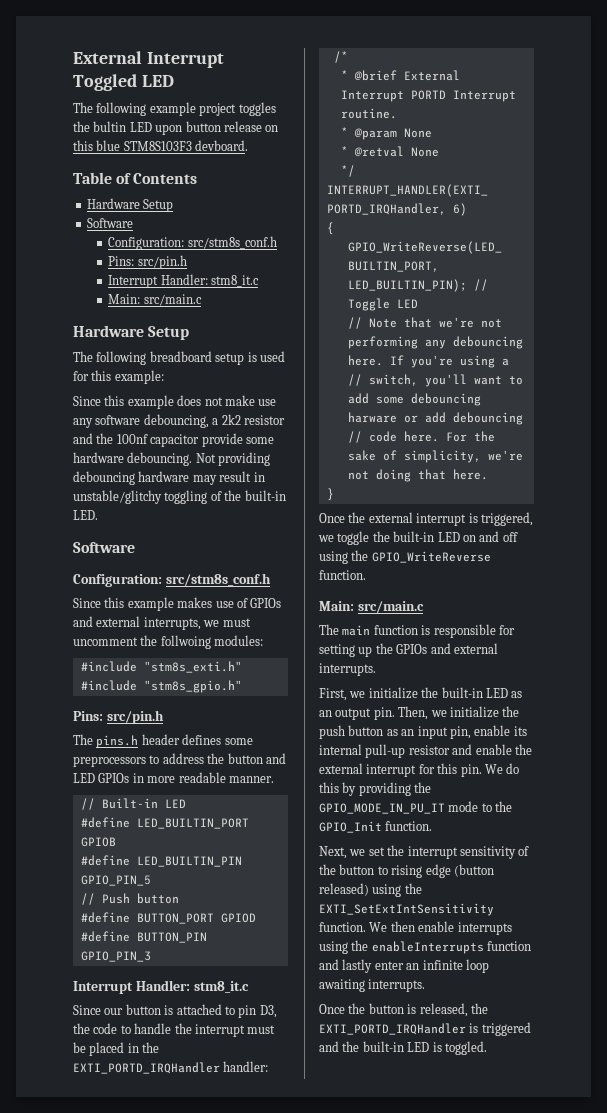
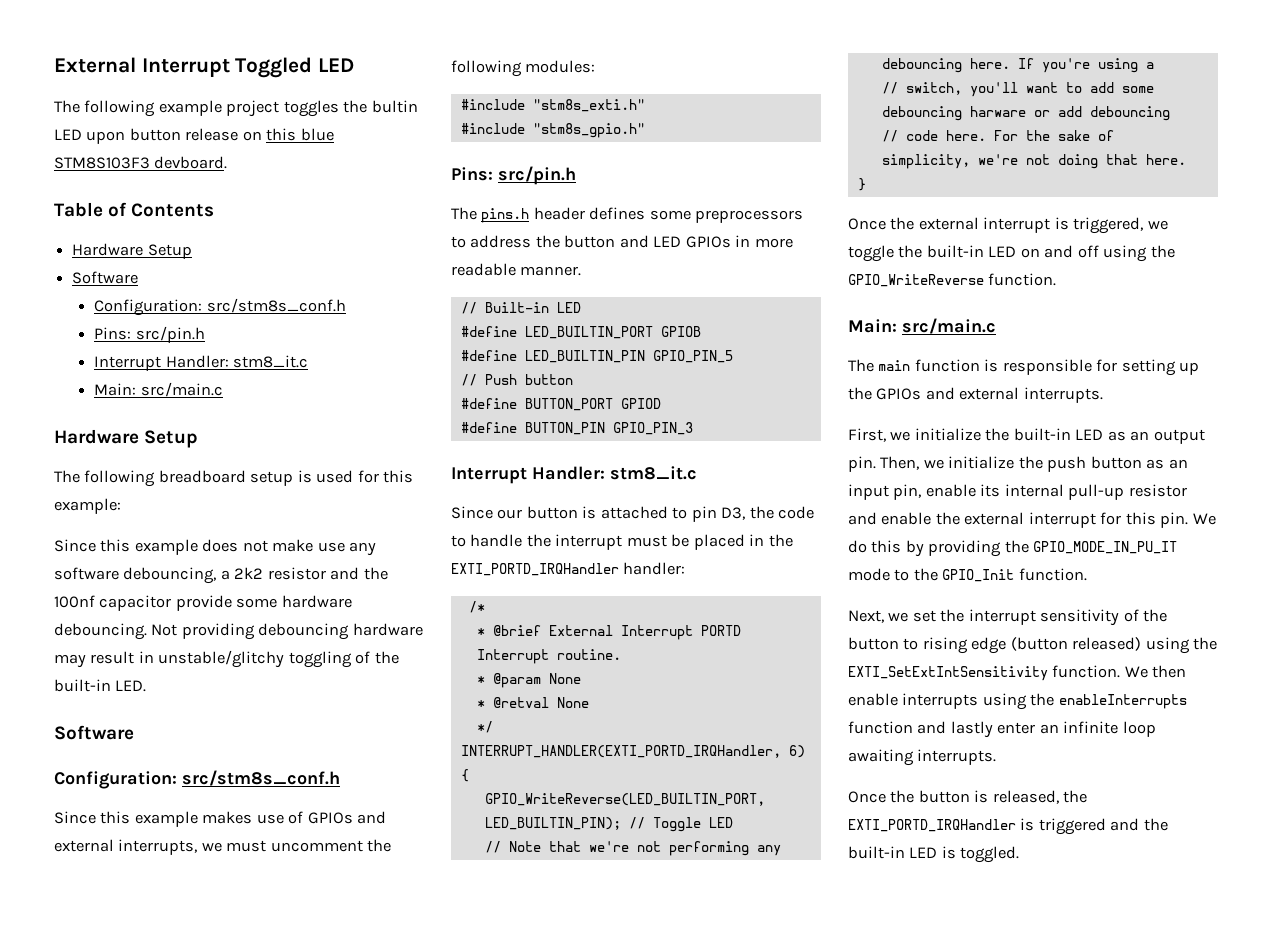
[160,635,211,649] follwoing -> [451,60,522,77] following

